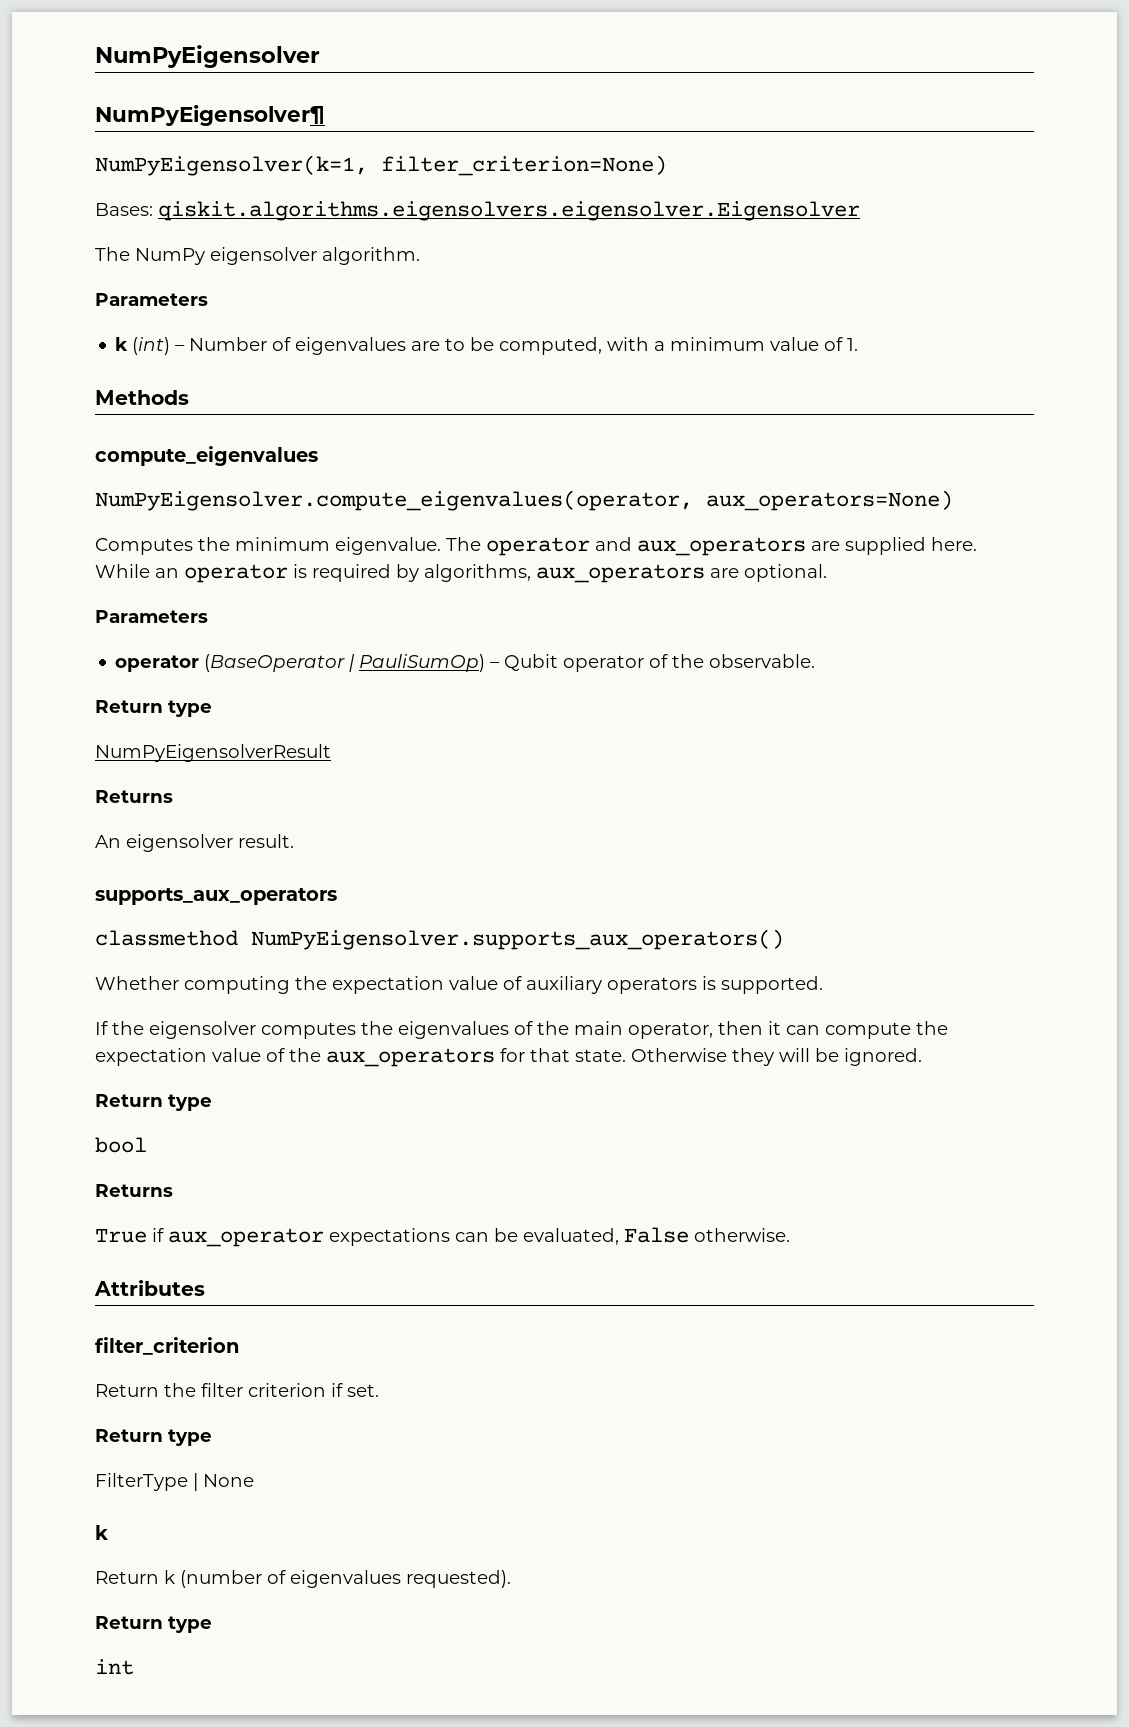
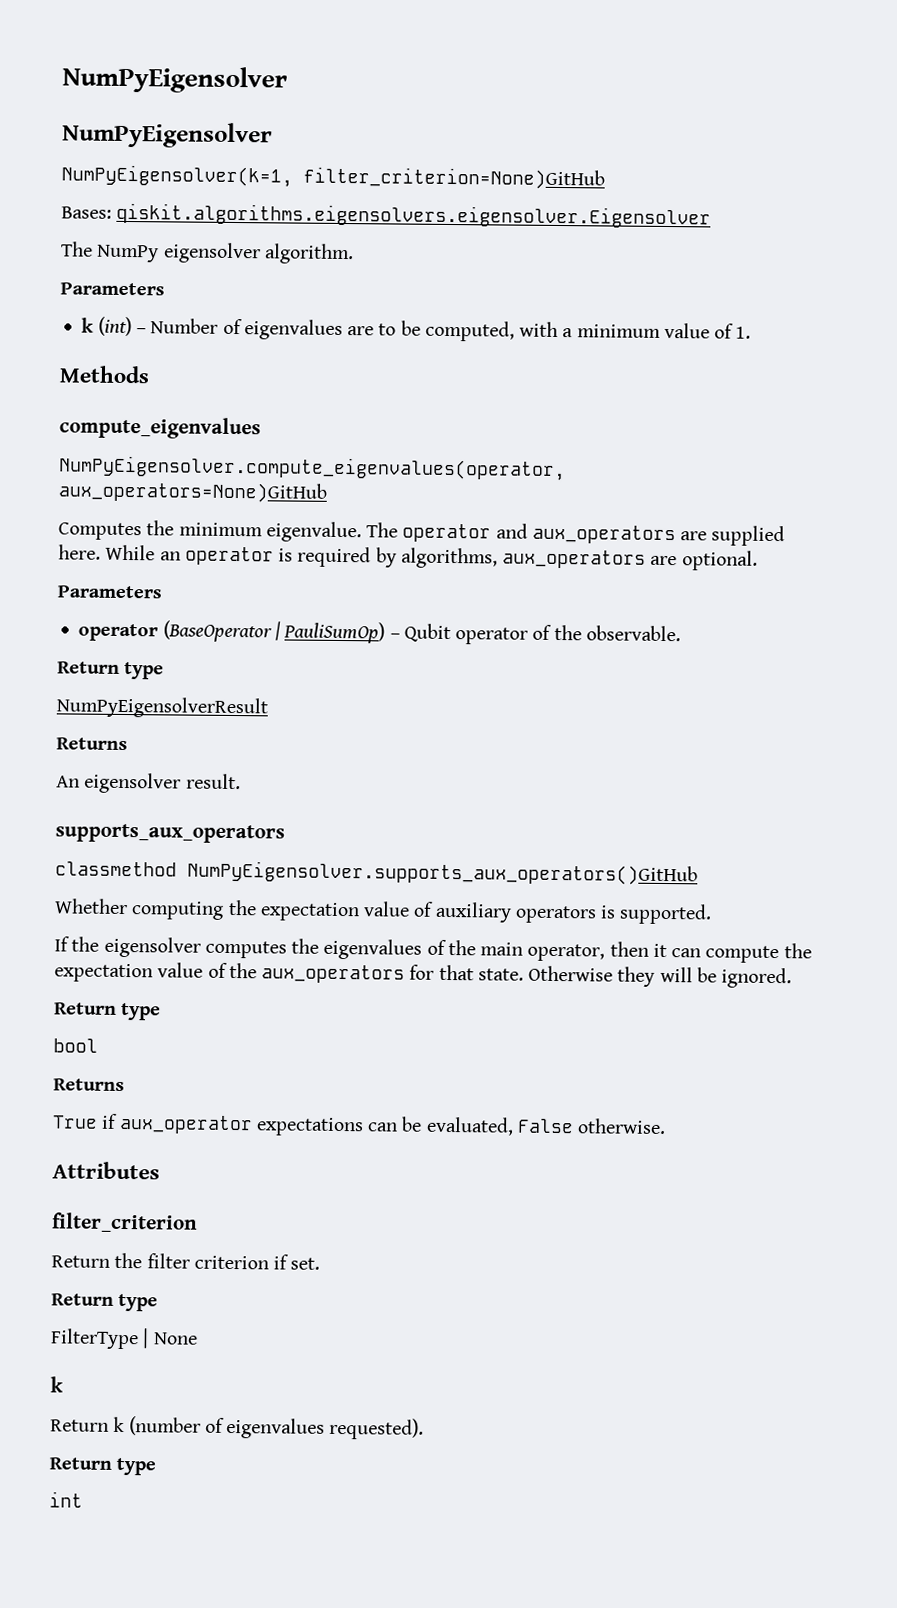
[95,45,320,68] [95,105,325,126] NumPyEigensolver // NumPyEigensolver¶ -> [62,65,288,94] [62,121,273,149] NumPyEigensolver // NumPyEigensolver
[381,155,667,176] filter_criterion=None) -> [303,166,605,190] filter_criterion=None)GitHub
[706,490,953,511] aux_operators=None) -> [58,481,327,503] aux_operators=None)GitHub
[251,929,784,950] NumPyEigensolver.supports_aux_operators() -> [187,860,698,886] NumPyEigensolver.supports_aux_operators()GitHub

